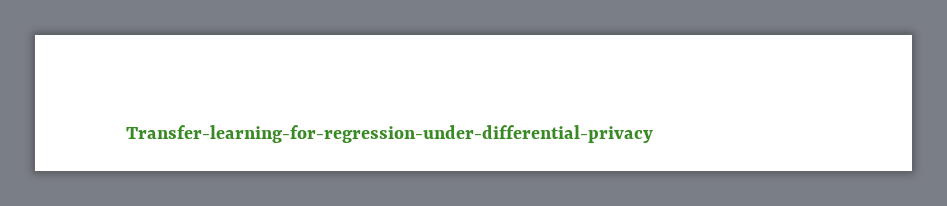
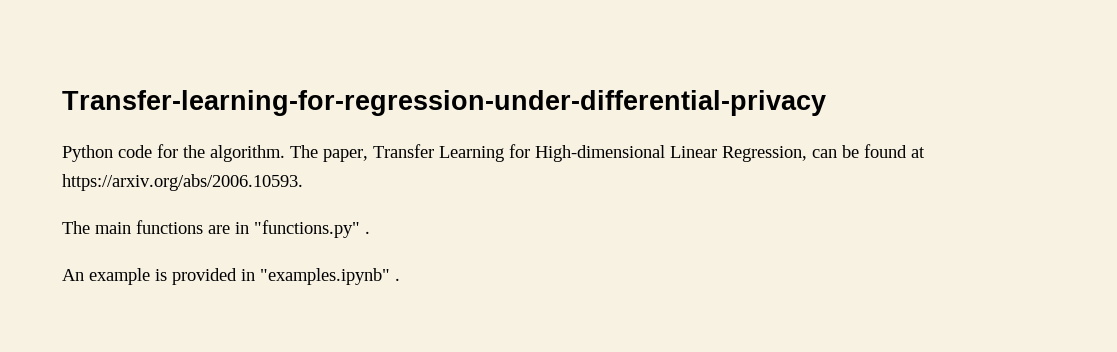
(653, 134) none -> [62,144,925,162] [62,174,303,191] [62,220,370,238] [62,268,400,285] // Python code for the algorithm. The paper, Transfer Learning for High-dimensional Linear Regression, can be found at https://arxiv.org/abs/2006.10593. // The main functions are in "functions.py" . // An example is provided in "examples.ipynb" .

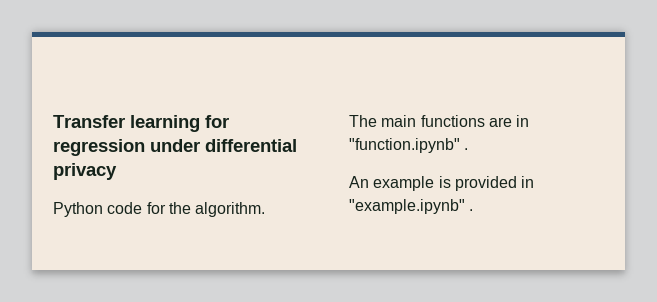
[62,90,826,116] Transfer-learning-for-regression-under-differential-privacy -> [53,115,229,132] [53,139,297,156] [53,163,117,180] Transfer learning for regression under differential privacy
[290,144,925,162] [62,174,303,191] The paper, Transfer Learning for High-dimensional Linear Regression, can be found at https://arxiv.org/abs/2006.10593. -> (266, 209) none
[254,220,360,238] "functions.py" -> [349,138,460,153] "function.ipynb"
[260,268,390,285] "examples.ipynb" -> [349,199,465,214] "example.ipynb"

